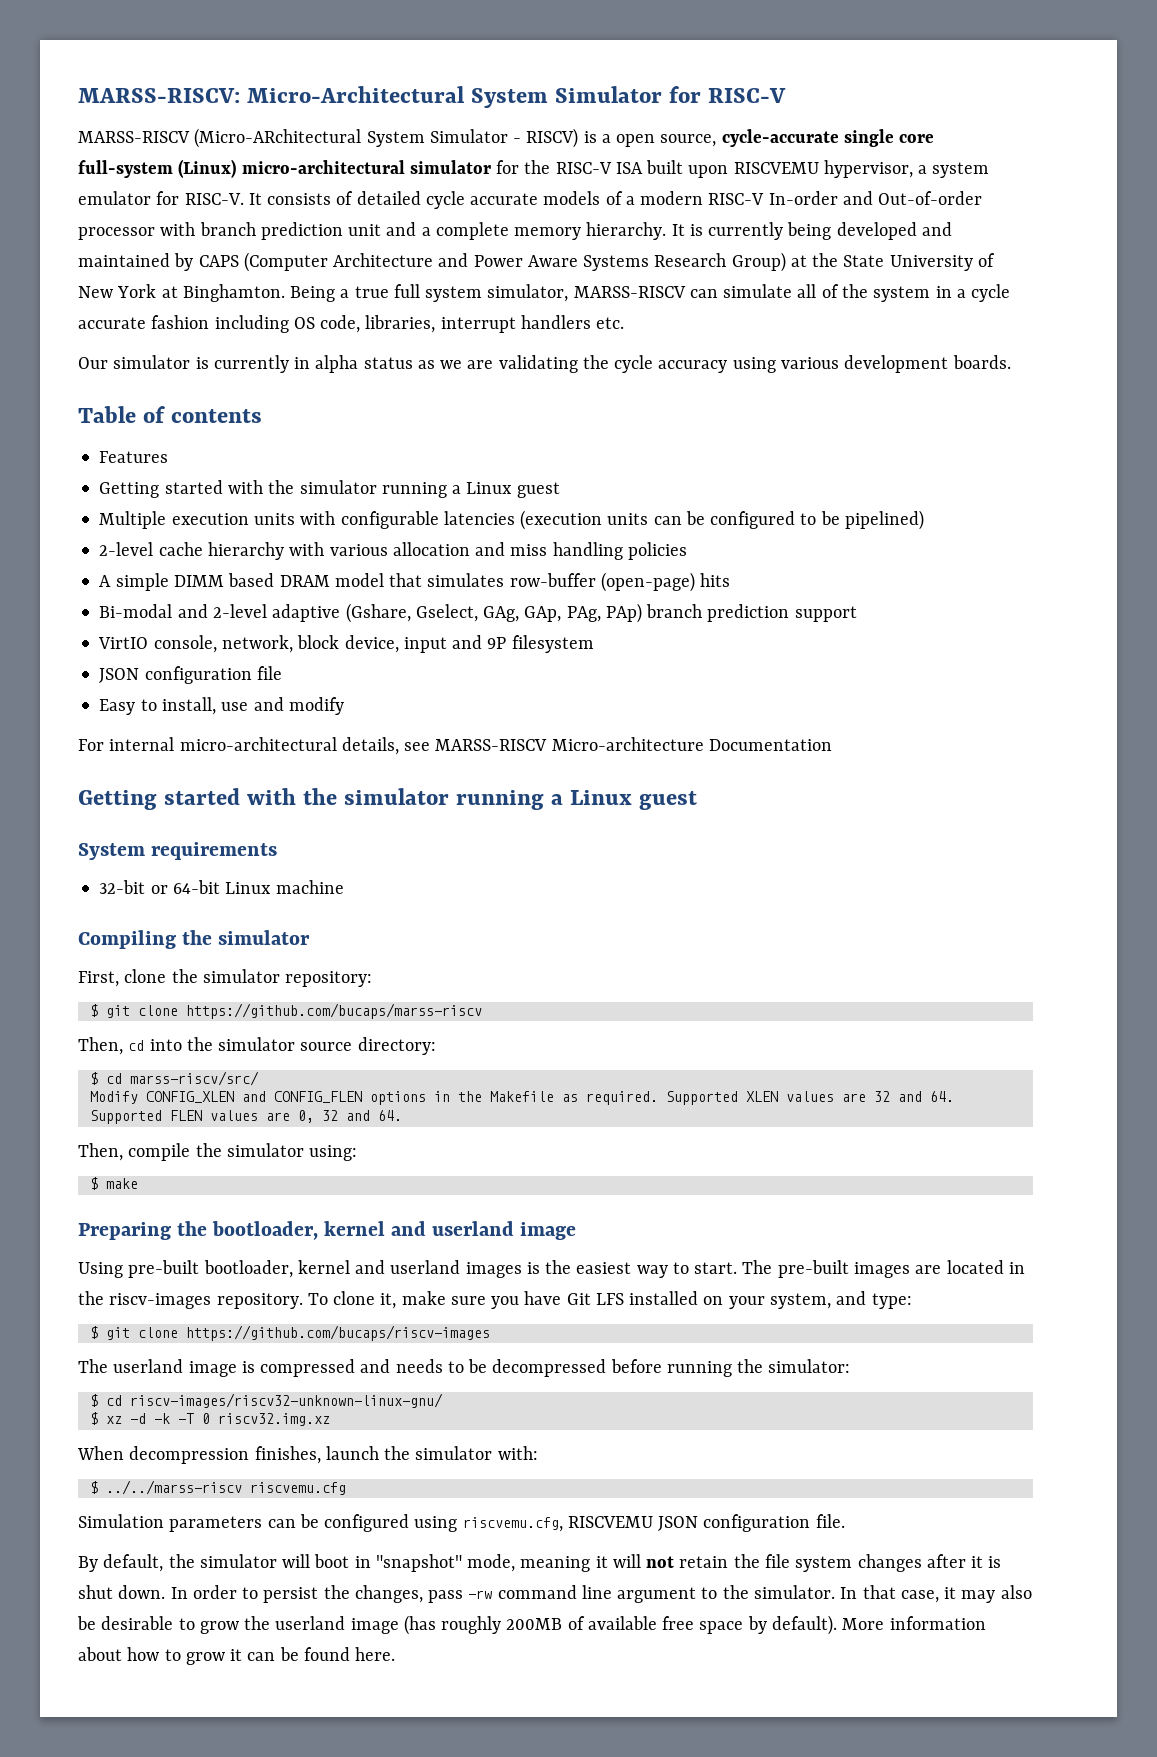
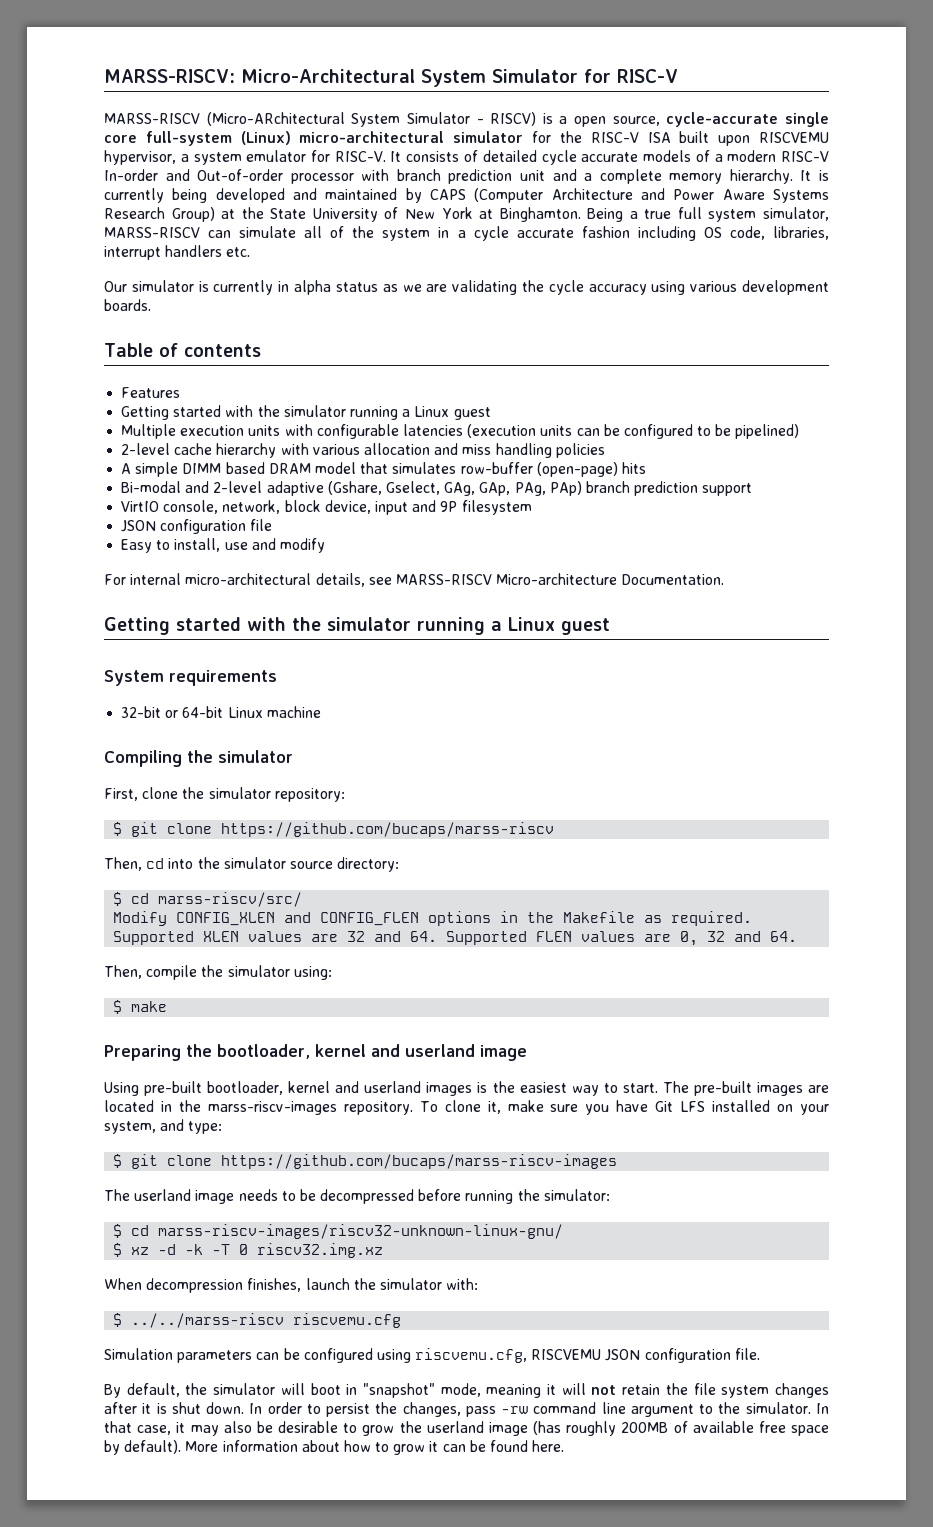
[708,739,832,751] Documentation -> [621,574,725,585] Documentation.
[109,1293,212,1309] riscv-images -> [207,1101,337,1115] marss-riscv-images
[185,1325,490,1341] https://github.com/bucaps/riscv-images -> [221,1154,618,1169] https://github.com/bucaps/marss-riscv-images
[241,1359,391,1377] is compressed and -> (235, 1197) none
[129,1393,443,1408] riscv-images/riscv32-unknown-linux-gnu/ -> [158,1224,564,1239] marss-riscv-images/riscv32-unknown-linux-gnu/

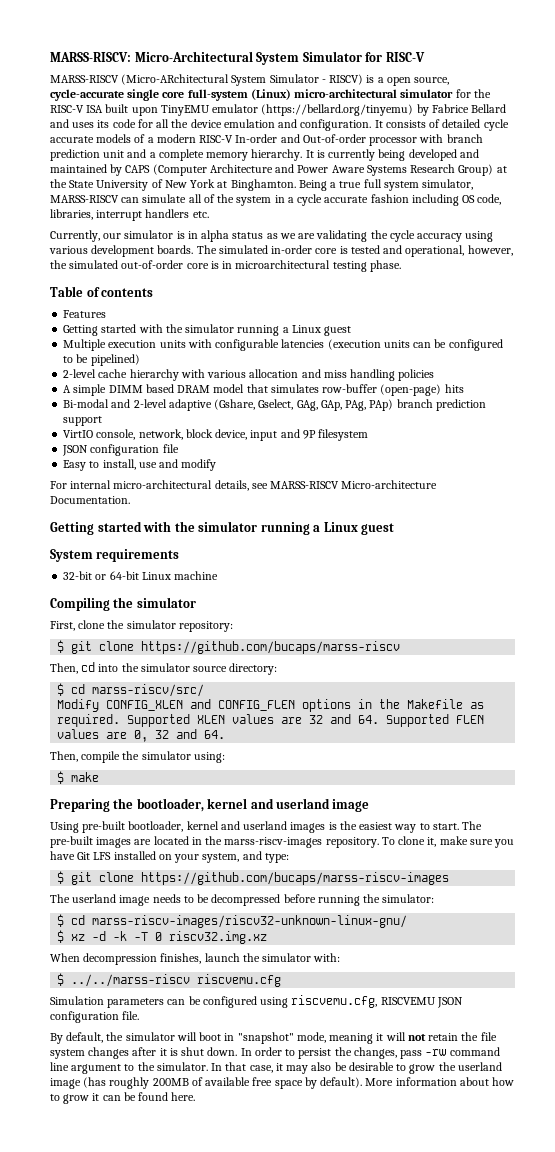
[758,132,829,143] [104,150,386,165] RISCVEMU hypervisor, a system emulator for RISC-V. -> [160,104,507,116] [50,119,372,131] TinyEMU emulator (https://bellard.org/tinyemu) by Fabrice Bellard and uses its code for all the device emulation and configuration.
[104,281,127,292] Our -> [50,230,122,242] Currently, our
[213,280,274,295] currently -> (185, 235) none
(151, 305) none -> [196,245,513,257] [50,260,401,272] The simulated in-order core is tested and operational, however, the simulated out-of-order core is in microarchitectural testing phase.

